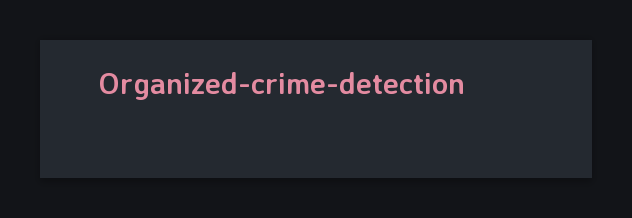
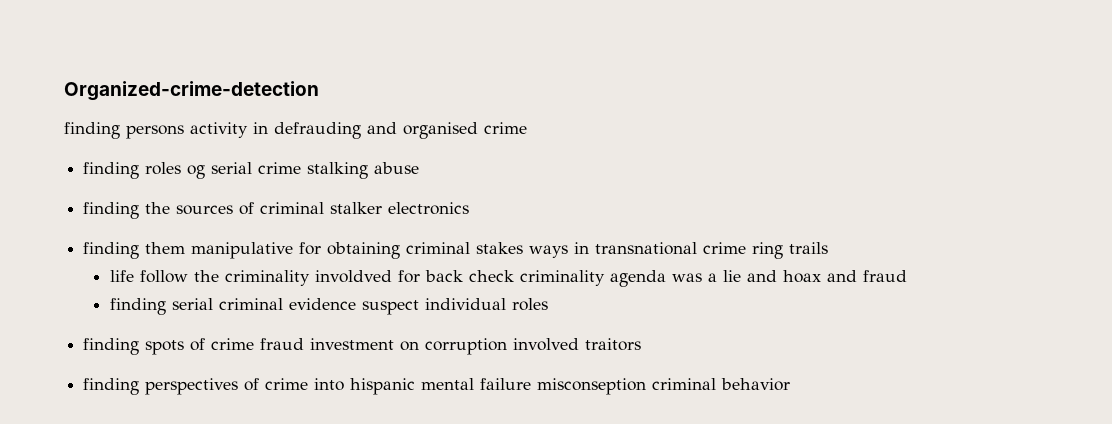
(465, 86) none -> [64,122,527,139] [83,162,420,179] [83,202,470,219] [83,242,829,259] [109,270,907,287] [109,298,548,315] [83,338,642,355] [83,378,791,395] // finding persons activity in defrauding and organised crime // finding roles og serial crime stalking abuse // finding the sources of criminal stalker electronics // finding them manipulative for obtaining criminal stakes ways in transnational crime ring trails // life follow the criminality involdved for back check criminality agenda was a lie and hoax and fraud // finding serial criminal evidence suspect individual roles // finding spots of crime fraud investment on corruption involved traitors // finding perspectives of crime into hispanic mental failure misconseption criminal behavior

